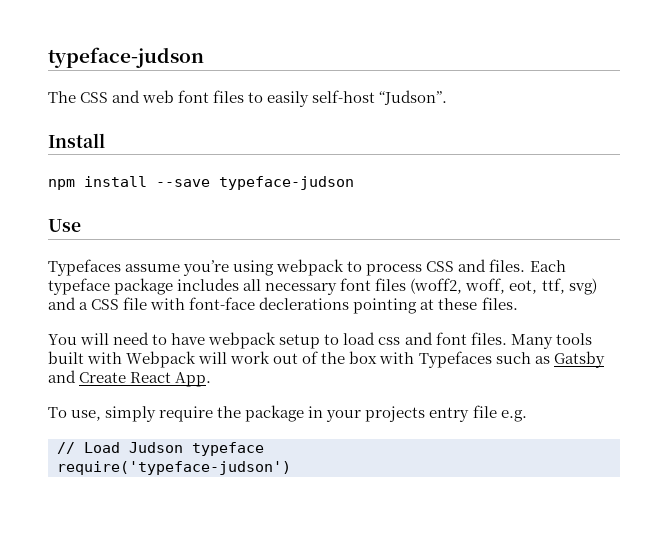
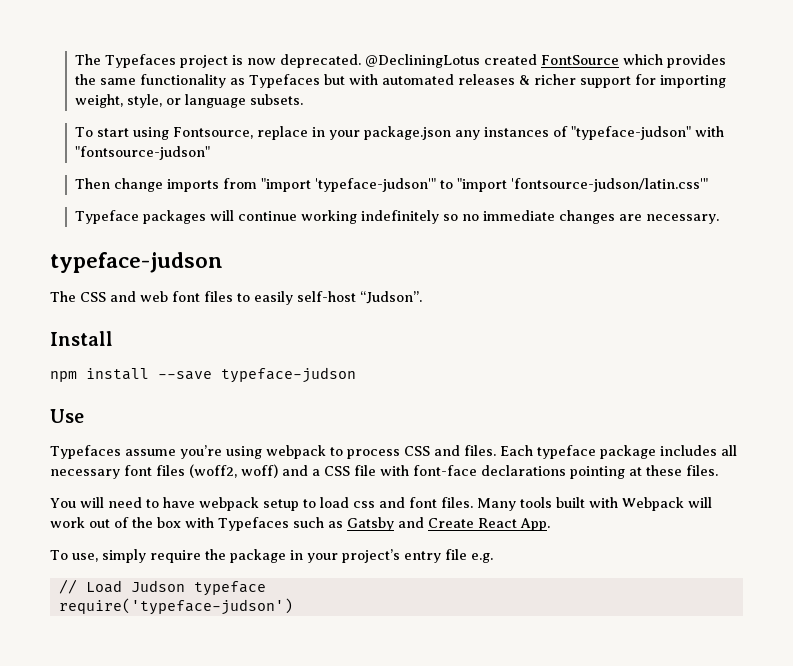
(48, 57) none -> [75,54,727,68] [75,74,727,88] [75,94,304,108] [75,126,725,140] [75,146,211,160] [75,178,709,192] [75,210,720,224] The Typefaces project is now deprecated. @DecliningLotus created FontSource which provides the same functionality as Typefaces but with automated releases & richer support for importing weight, style, or language subsets. // To start using Fontsource, replace in your package.json any instances of "typeface-judson" with "fontsource-judson" // Then change imports from "import 'typeface-judson'" to "import 'fontsource-judson/latin.css'" // Typeface packages will continue working indefinitely so no immediate changes are necessary. //
[465,278,597,295] woff, eot, ttf, svg) -> [241,464,278,478] woff)
[259,297,350,310] declerations -> [481,465,566,476] declarations
[365,406,426,422] projects -> [341,549,400,563] project’s

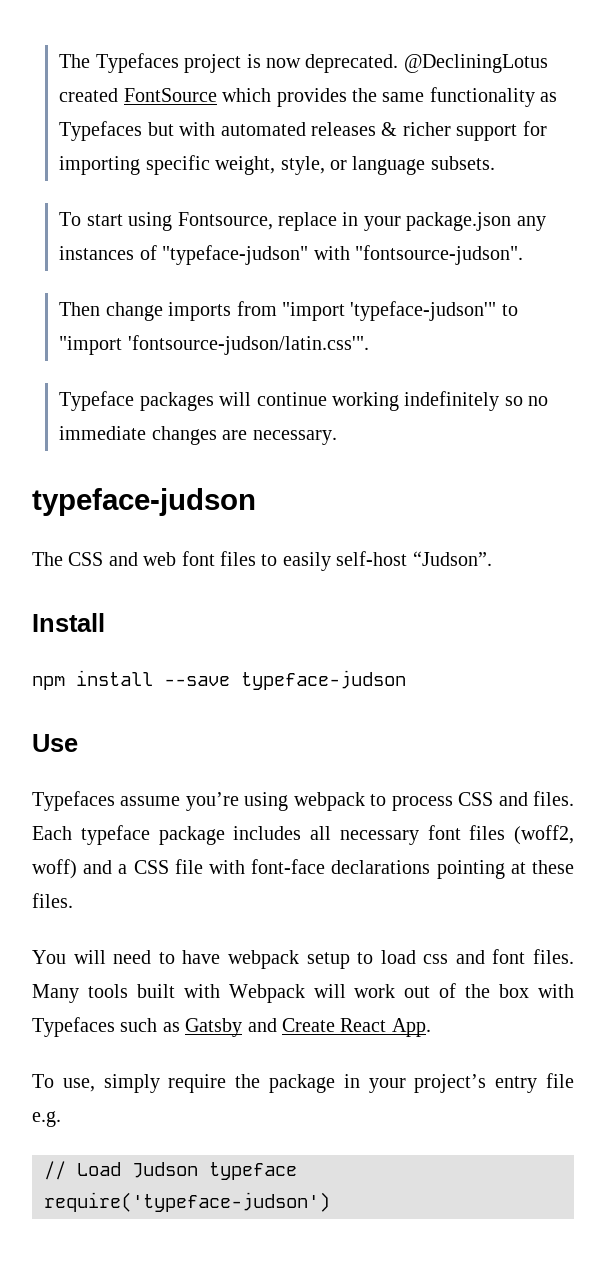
(727, 81) none -> [145,155,210,175] specific
[75,146,211,160] "fontsource-judson" -> [354,245,523,265] "fontsource-judson".
[511,178,709,192] 'fontsource-judson/latin.css'" -> [127,335,369,355] 'fontsource-judson/latin.css'".

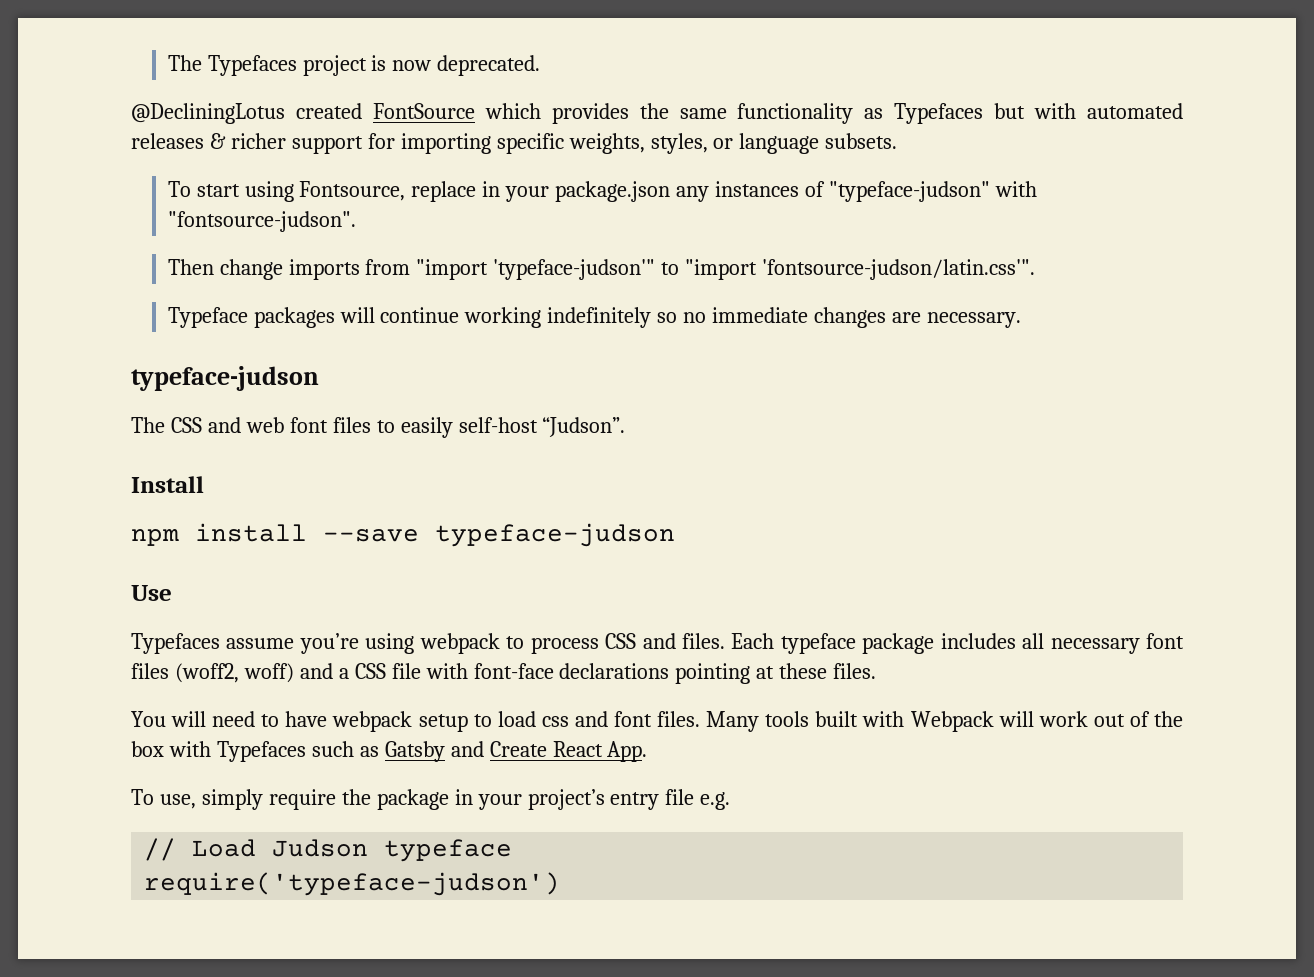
(399, 63) none -> (541, 65) //
[215,156,325,175] weight, style, -> [568,133,708,154] weights, styles,

